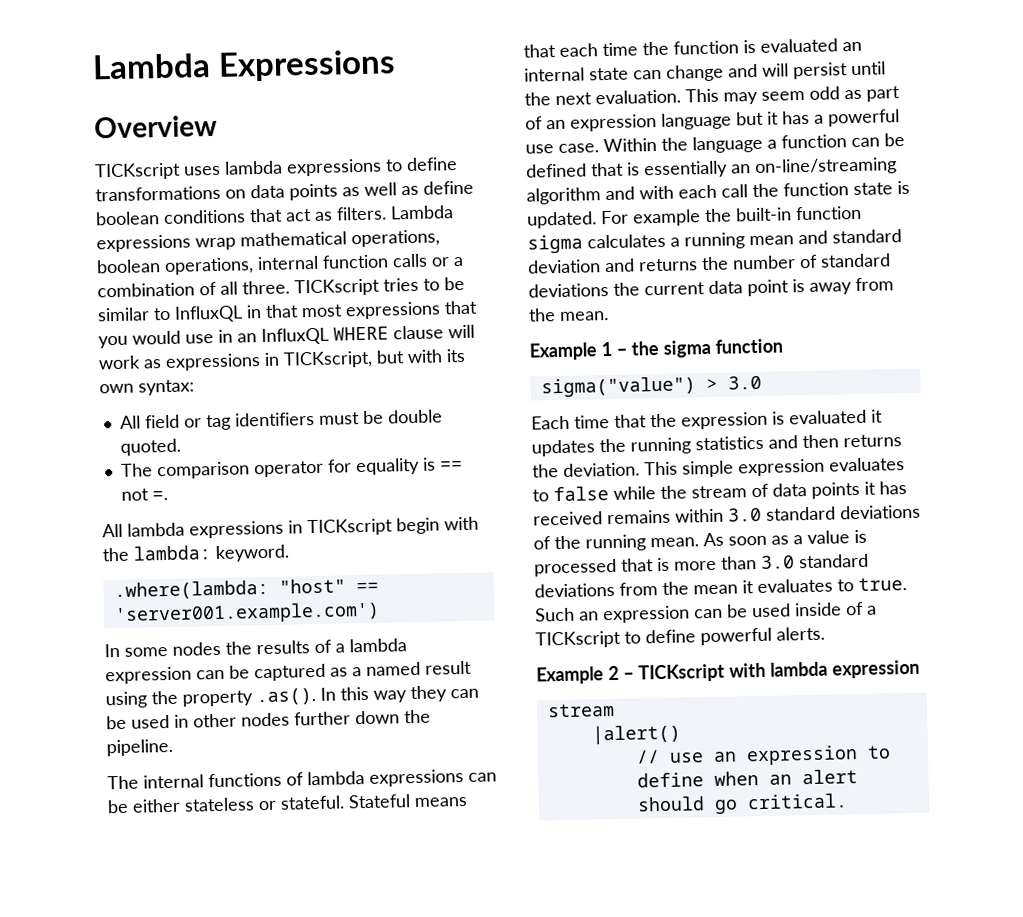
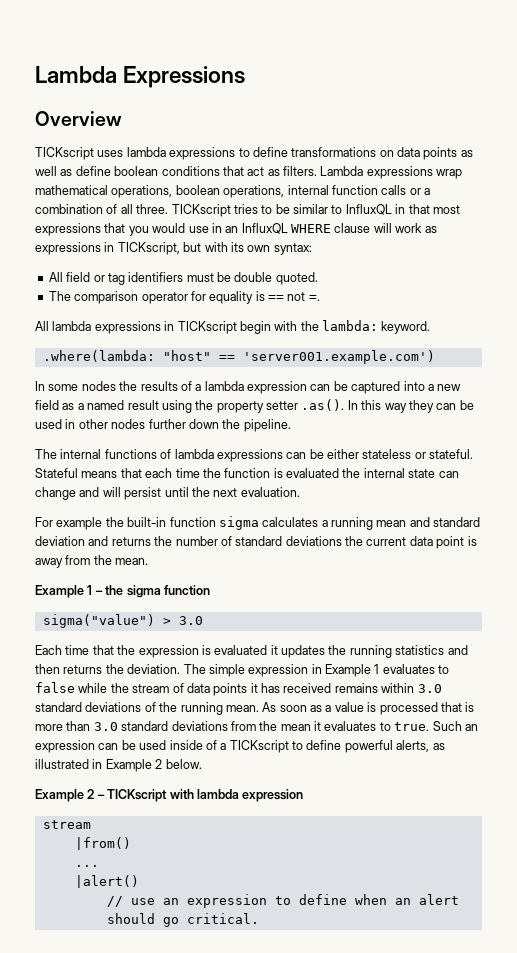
(326, 672) none -> [403,381,462,391] [35,400,59,410] into a new field
(253, 698) none -> [266,401,298,410] setter
[842,41,862,52] an -> [342,468,361,478] the
[685,86,900,105] [525,109,900,132] [525,132,905,154] [526,157,897,179] [526,180,910,205] [527,211,597,229] This may seem odd as part of an expression language but it has a powerful use case. Within the language a function can be defined that is essentially an on-line/streaming algorithm and with each call the function state is updated. -> (300, 492) //
[644,461,678,476] This -> [183,664,206,674] The
(825, 467) none -> [311,664,380,677] in Example 1
[776,626,825,641] alerts. -> [396,740,445,752] [35,759,202,772] alerts, as illustrated in Example 2 below.
(615, 710) none -> [74,837,131,850] [74,865,99,867] // |from() // ...

